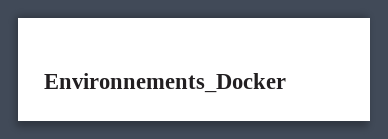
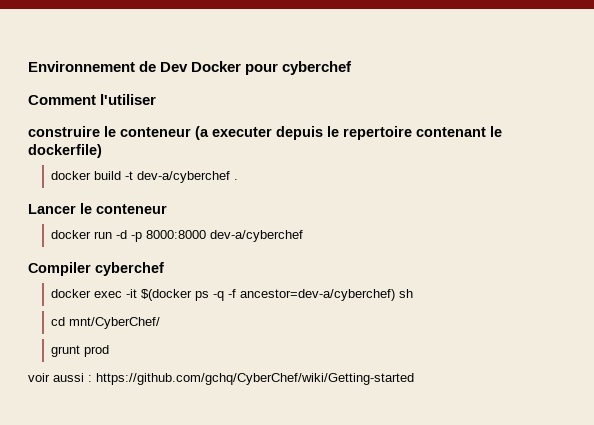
[44,73,286,93] Environnements_Docker -> [28,61,353,75] [28,94,157,105] [28,126,502,140] [28,144,102,158] [51,171,239,183] [28,203,167,214] [51,230,304,242] [28,262,164,276] [51,289,414,301] [51,317,161,329] [51,345,110,357] [28,373,414,385] Environnement de Dev Docker pour cyberchef // Comment l'utiliser // construire le conteneur (a executer depuis le repertoire contenant le dockerfile) // docker build -t dev-a/cyberchef . // Lancer le conteneur // docker run -d -p 8000:8000 dev-a/cyberchef // Compiler cyberchef // docker exec -it $(docker ps -q -f ancestor=dev-a/cyberchef) sh // cd mnt/CyberChef/ // grunt prod // voir aussi : https://github.com/gchq/CyberChef/wiki/Getting-started

